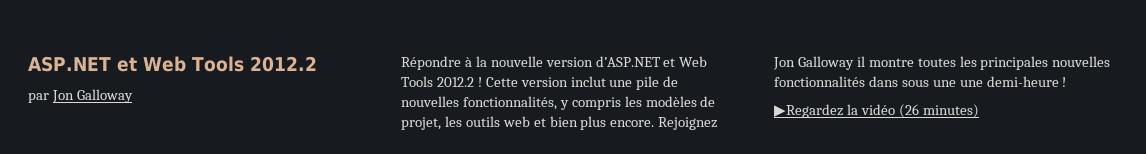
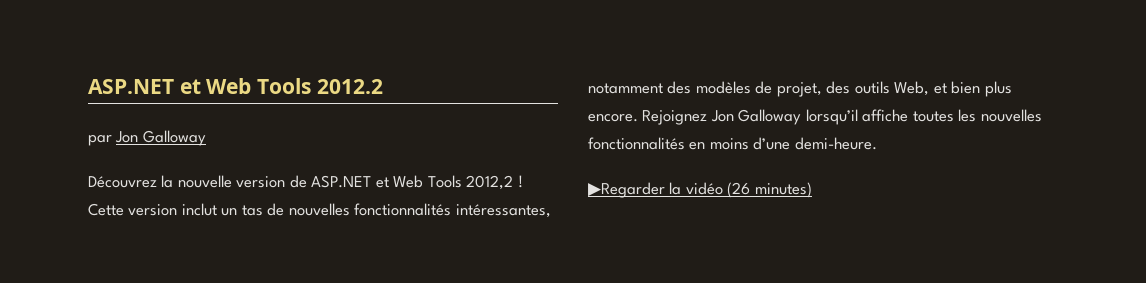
[401,56,472,70] Répondre à -> [88,176,157,188] Découvrez
[595,56,708,67] [401,76,474,87] d’ASP.NET et Web Tools 2012.2 -> [289,175,514,190] de ASP.NET et Web Tools 2012,2
[609,76,679,90] [401,96,716,110] [401,116,530,130] une pile de nouvelles fonctionnalités, y compris les modèles de projet, les outils web -> [221,203,551,218] [588,81,930,97] un tas de nouvelles fonctionnalités intéressantes, notamment des modèles de projet, des outils Web,
[856,56,914,67] il montre -> [805,109,909,125] lorsqu’il affiche
[980,56,1111,70] [774,76,1067,87] [774,104,843,118] principales nouvelles fonctionnalités dans sous une une demi-heure ! // ▶Regardez -> [980,109,1042,122] [588,137,877,150] [588,182,665,198] nouvelles fonctionnalités en moins d’une demi-heure. // ▶Regarder

